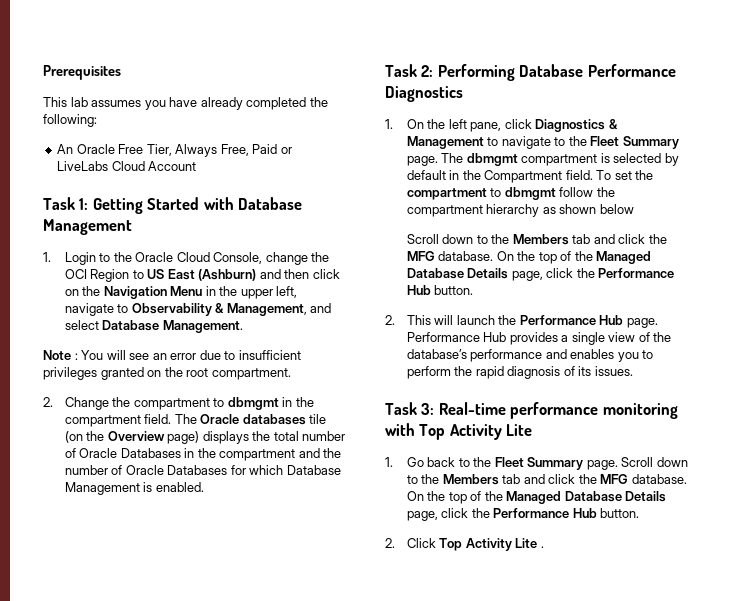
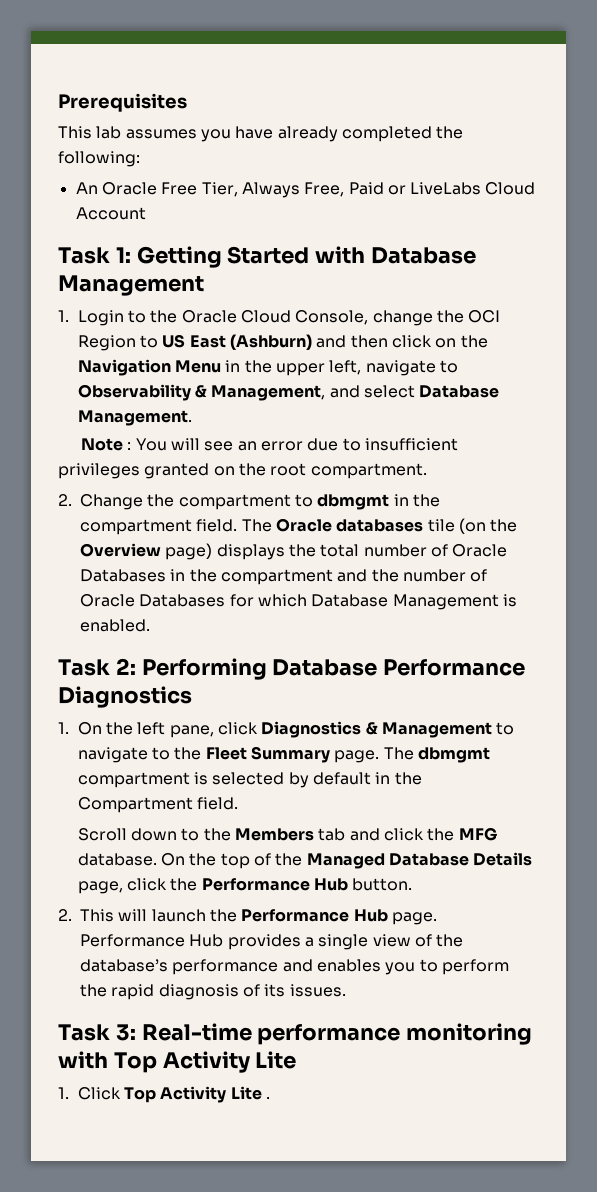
[596,170,654,180] [406,187,615,200] [406,204,634,217] To set the compartment to dbmgmt follow the compartment hierarchy as shown below -> (239, 803) none
[406,457,688,470] [406,474,687,485] [406,491,667,504] [406,508,640,521] [385,538,395,548] Go back to the Fleet Summary page. Scroll down to the Members tab and click the MFG database. On the top of the Managed Database Details page, click the Performance Hub button. // 2. -> (69, 1093) none

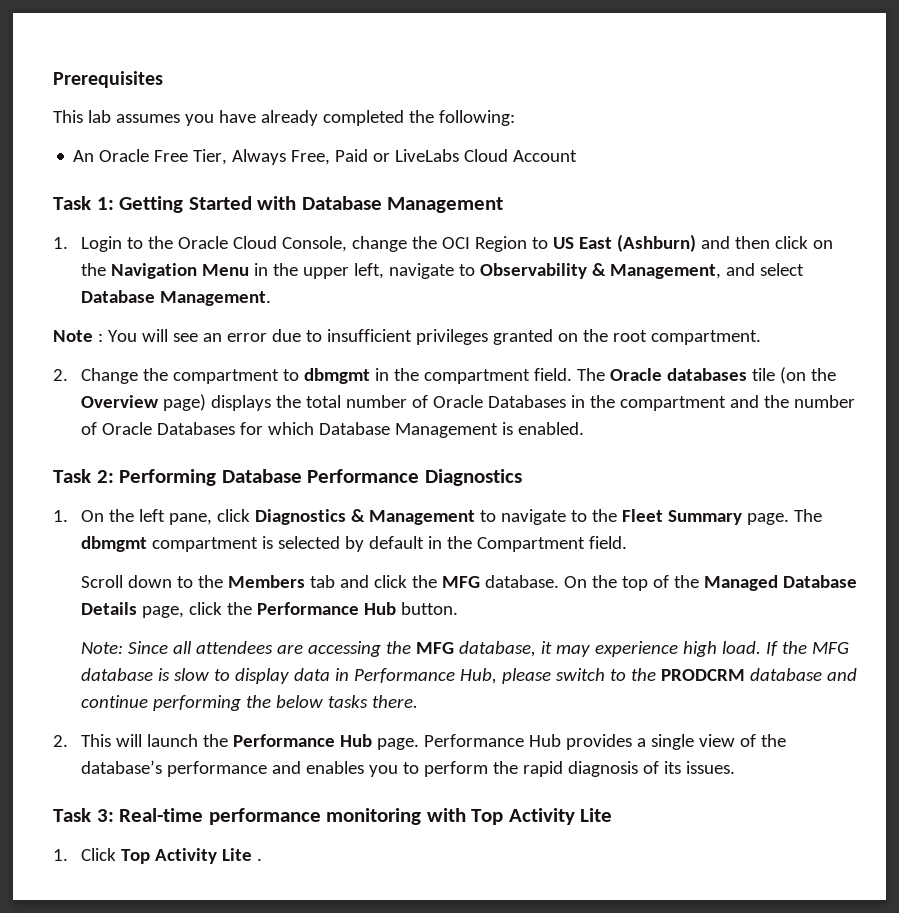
(413, 884) none -> [81,641,850,657] [81,668,858,684] [81,695,419,711] // Note: Since all attendees are accessing the MFG database, it may experience high load. If the MFG database is slow to display data in Performance Hub, please switch to the PRODCRM database and continue performing the below tasks there.

